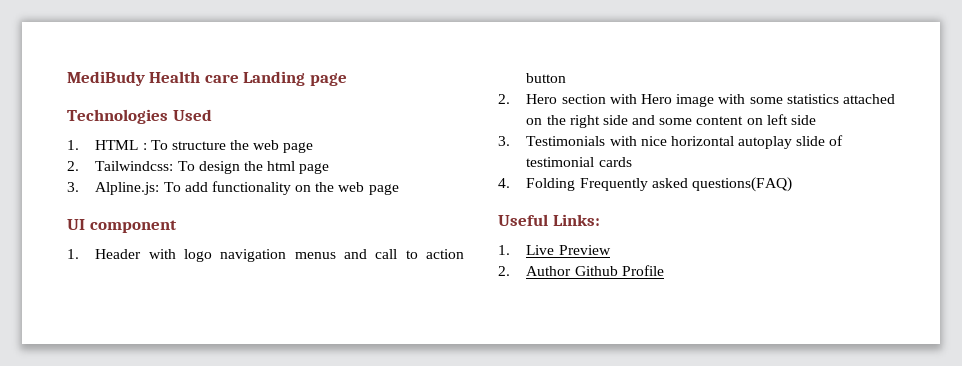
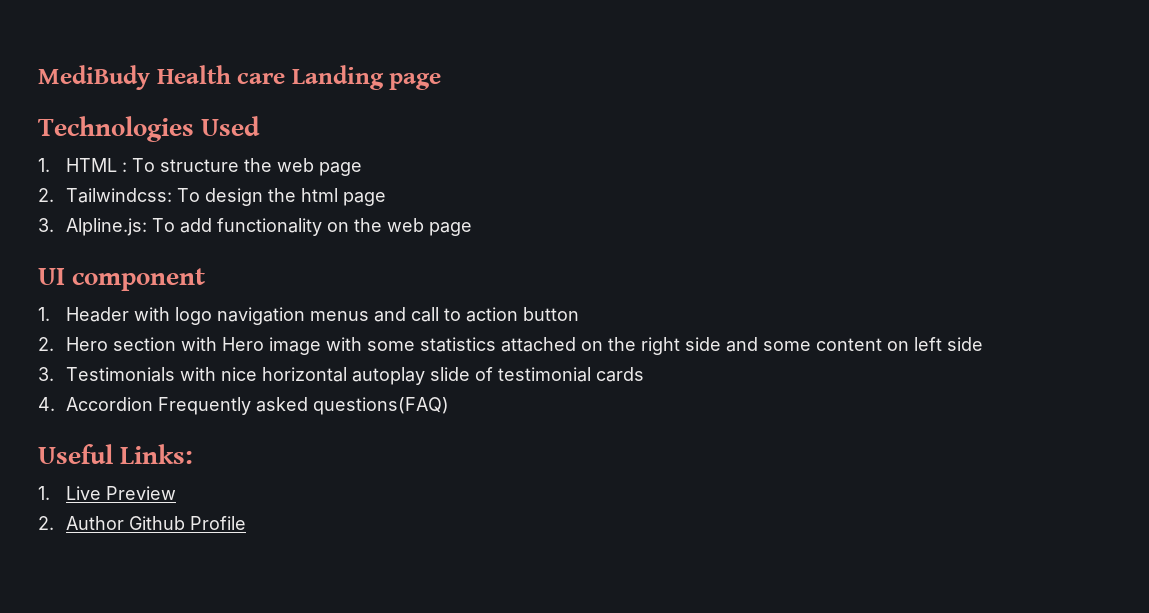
[526,178,576,191] Folding -> [65,397,153,411] Accordion

